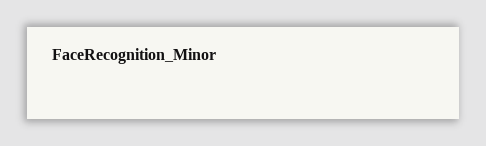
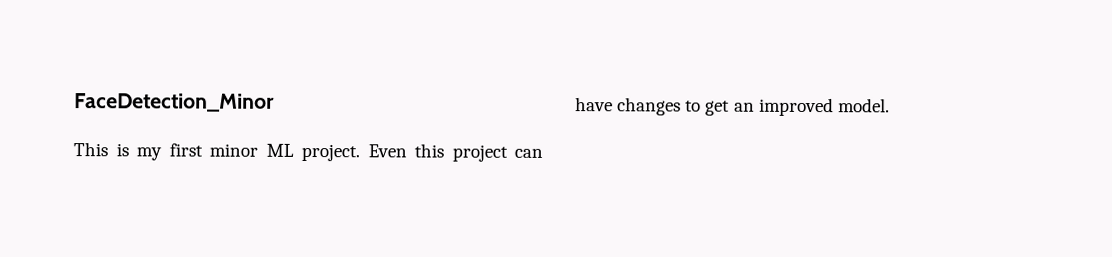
[52,48,216,64] FaceRecognition_Minor -> [74,93,275,112] [73,142,543,162] [575,97,890,117] FaceDetection_Minor // This is my first minor ML project. Even this project can have changes to get an improved model.

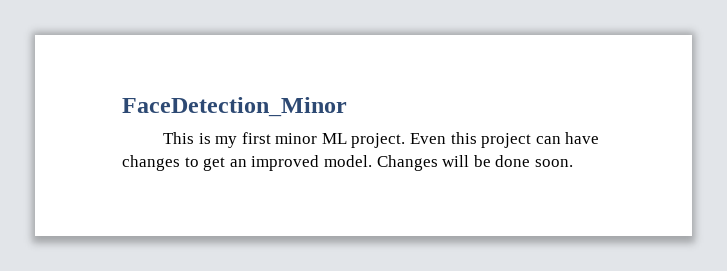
(890, 105) none -> [376,155,573,171] Changes will be done soon.

